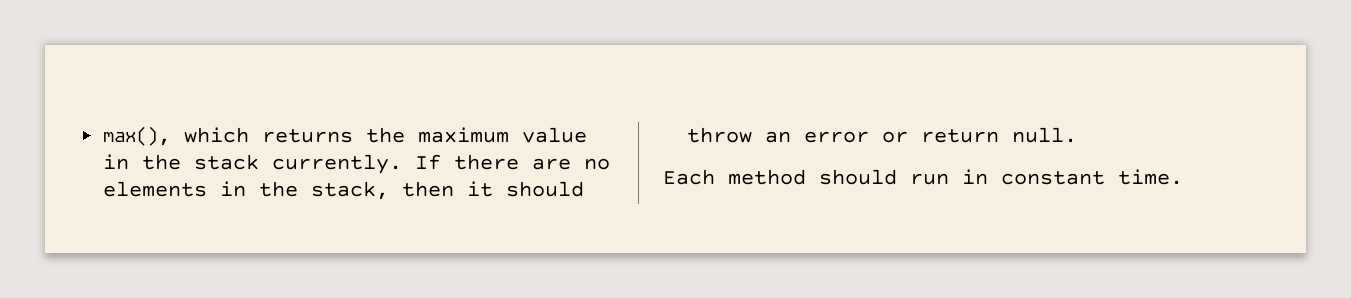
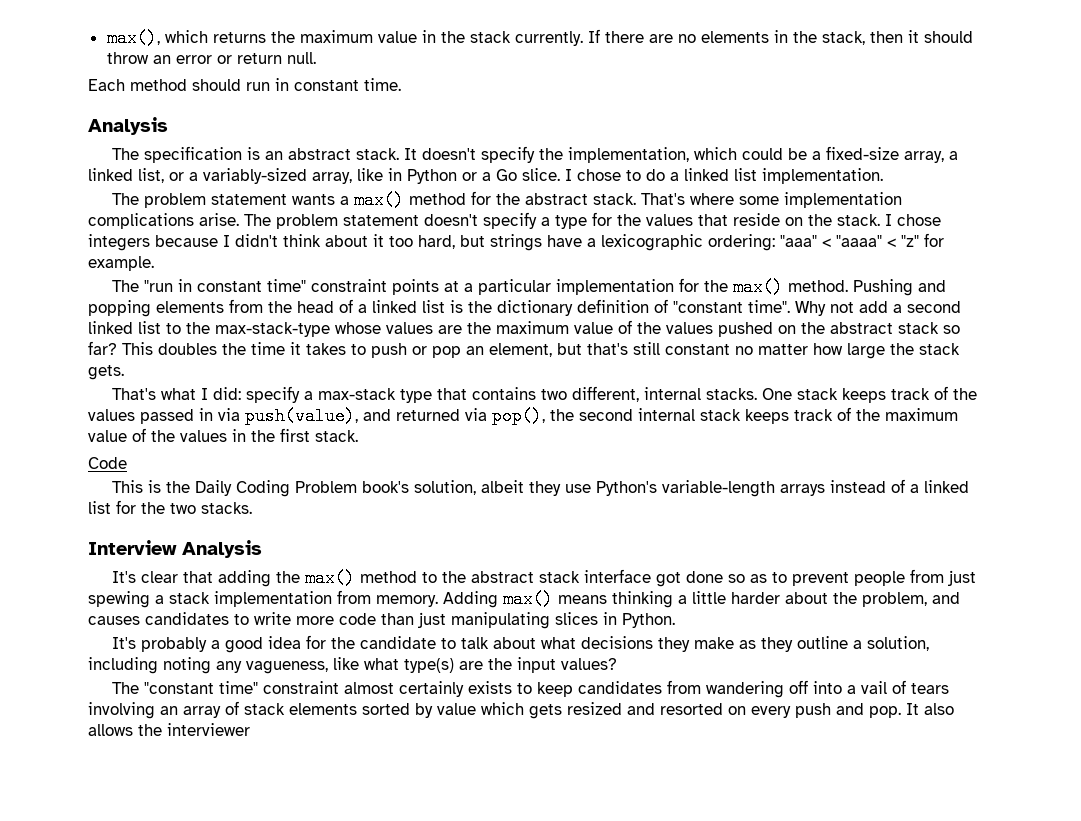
(1183, 177) none -> [88,117,168,135] [112,146,959,163] [88,168,883,184] [112,191,903,209] [88,212,941,229] [88,233,944,251] [88,256,154,271] [112,278,947,296] [88,299,961,317] [88,320,960,337] [88,341,960,359] [88,365,124,380] [112,386,978,403] [88,407,958,425] [88,428,358,442] [88,457,127,469] [112,479,970,497] [88,500,252,514] [88,540,262,558] [112,569,977,587] [88,590,960,608] [88,612,675,629] [112,635,930,653] [88,657,617,674] [112,680,950,698] [88,701,954,719] [88,723,250,736] // Analysis // The specification is an abstract stack. It doesn't specify the implementation, which could be a fixed-size array, a linked list, or a variably-sized array, like in Python or a Go slice. I chose to do a linked list implementation. // The problem statement wants a max() method for the abstract stack. That's where some implementation complications arise. The problem statement doesn't specify a type for the values that reside on the stack. I chose integers because I didn't think about it too hard, but strings have a lexicographic ordering: "aaa" < "aaaa" < "z" for example. // The "run in constant time" constraint points at a particular implementation for the max() method. Pushing and popping elements from the head of a linked list is the dictionary definition of "constant time". Why not add a second linked list to the max-stack-type whose values are the maximum value of the values pushed on the abstract stack so far? This doubles the time it takes to push or pop an element, but that's still constant no matter how large the stack gets. // That's what I did: specify a max-stack type that contains two different, internal stacks. One stack keeps track of the values passed in via push(value), and returned via pop(), the second internal stack keeps track of the maximum value of the values in the first stack. // Code // This is the Daily Coding Problem book's solution, albeit they use Python's variable-length arrays instead of a linked list for the two stacks. // Interview Analysis // It's clear that adding the max() method to the abstract stack interface got done so as to prevent people from just spewing a stack implementation from memory. Adding max() means thinking a little harder about the problem, and causes candidates to write more code than just manipulating slices in Python. // It's probably a good idea for the candidate to talk about what decisions they make as they outline a solution, including noting any vagueness, like what type(s) are the input values? // The "constant time" constraint almost certainly exists to keep candidates from wandering off into a vail of tears involving an array of stack elements sorted by value which gets resized and resorted on every push and pop. It also allows the interviewer

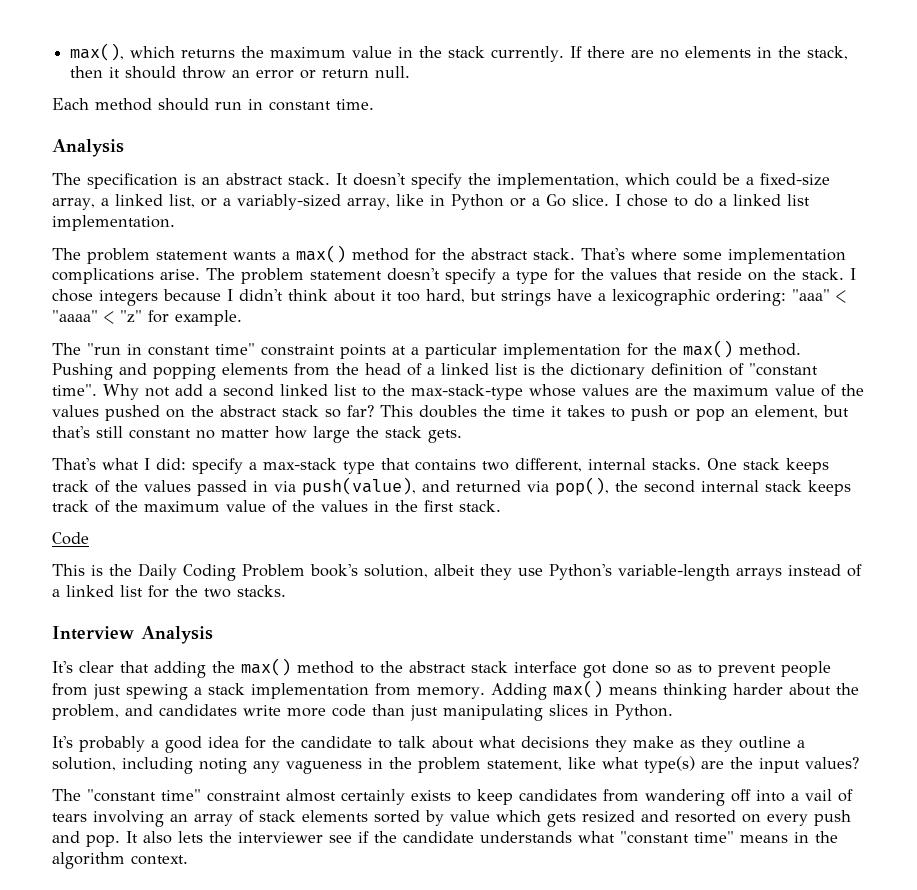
[678,591,726,604] a little -> (727, 691) none
[88,612,249,625] causes candidates to -> [159,704,237,716] candidates
[246,661,328,674] vagueness, -> [286,757,562,774] vagueness in the problem statement,
[88,724,133,736] allows -> [178,831,203,843] lets
(250, 729) none -> [329,831,838,844] [52,852,188,869] see if the candidate understands what "constant time" means in the algorithm context.

